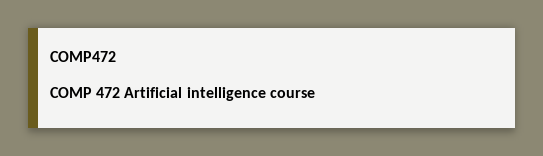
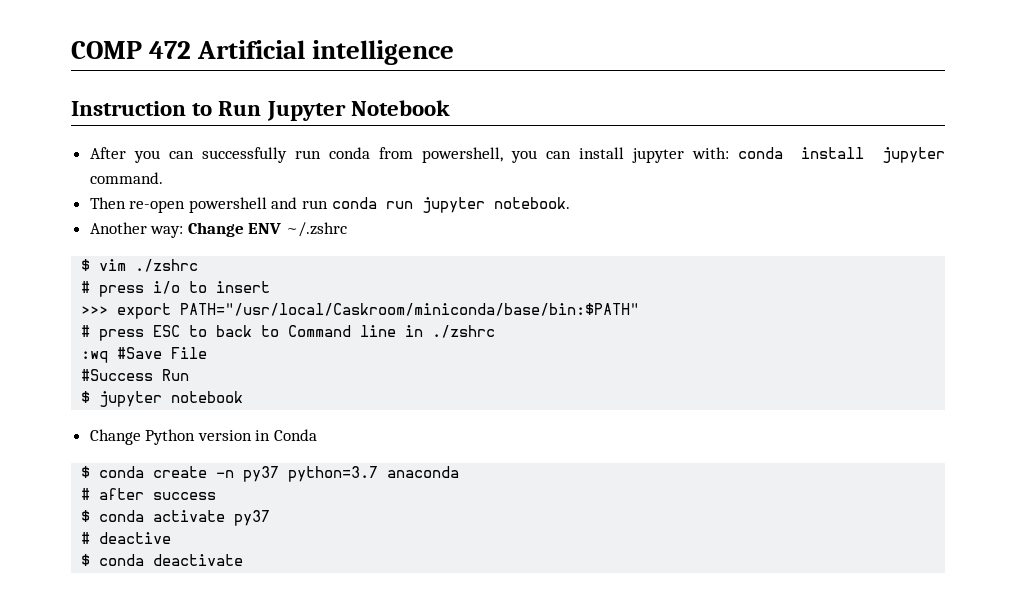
[50,51,116,62] COMP472 // -> (71, 50) none
[269,90,315,98] course -> [71,100,450,121] [89,147,946,163] [89,172,163,184] [89,197,570,213] [89,222,348,238] [81,259,199,272] [81,281,271,297] [81,303,640,319] [81,325,496,341] [81,347,208,363] [81,369,190,381] [81,391,244,407] [89,429,318,445] [81,466,460,482] [81,488,217,500] [81,510,271,526] [81,532,172,544] [81,554,244,566] // Instruction to Run Jupyter Notebook // After you can successfully run conda from powershell, you can install jupyter with: conda install jupyter command. // Then re-open powershell and run conda run jupyter notebook. // Another way: Change ENV ~/.zshrc // $ vim ./zshrc // # press i/o to insert // >>> export PATH="/usr/local/Caskroom/miniconda/base/bin:$PATH" // # press ESC to back to Command line in ./zshrc // :wq #Save File // #Success Run // $ jupyter notebook // Change Python version in Conda // $ conda create -n py37 python=3.7 anaconda // # after success // $ conda activate py37 // # deactive // $ conda deactivate

